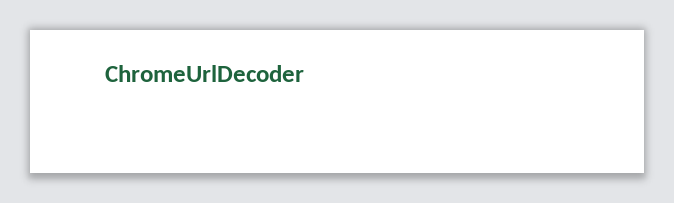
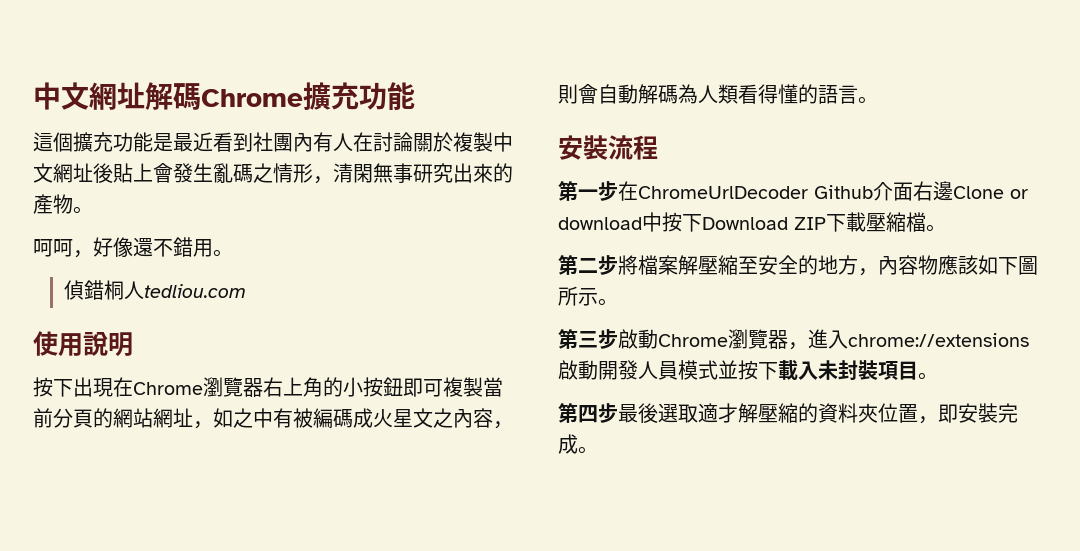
[105,65,304,82] ChromeUrlDecoder -> [33,82,415,110] [33,132,513,152] [33,163,513,184] [33,194,93,214] [33,237,233,258] [63,280,246,300] [33,331,133,357] [33,377,503,397] [33,408,513,429] [558,84,878,104] [558,135,658,160] [558,181,1028,201] [558,212,946,232] [558,255,1038,276] [558,286,618,306] [558,329,1029,350] [558,360,938,380] [558,403,1018,424] [558,434,598,454] 中文網址解碼Chrome擴充功能 // 這個擴充功能是最近看到社團內有人在討論關於複製中文網址後貼上會發生亂碼之情形，清閑無事研究出來的產物。 // 呵呵，好像還不錯用。 // 偵錯桐人tedliou.com // 使用說明 // 按下出現在Chrome瀏覽器右上角的小按鈕即可複製當前分頁的網站網址，如之中有被編碼成火星文之內容，則會自動解碼為人類看得懂的語言。 // 安裝流程 // 第一步在ChromeUrlDecoder Github介面右邊Clone or download中按下Download ZIP下載壓縮檔。 // 第二步將檔案解壓縮至安全的地方，內容物應該如下圖所示。 // 第三步啟動Chrome瀏覽器，進入chrome://extensions啟動開發人員模式並按下載入未封裝項目。 // 第四步最後選取適才解壓縮的資料夾位置，即安裝完成。

